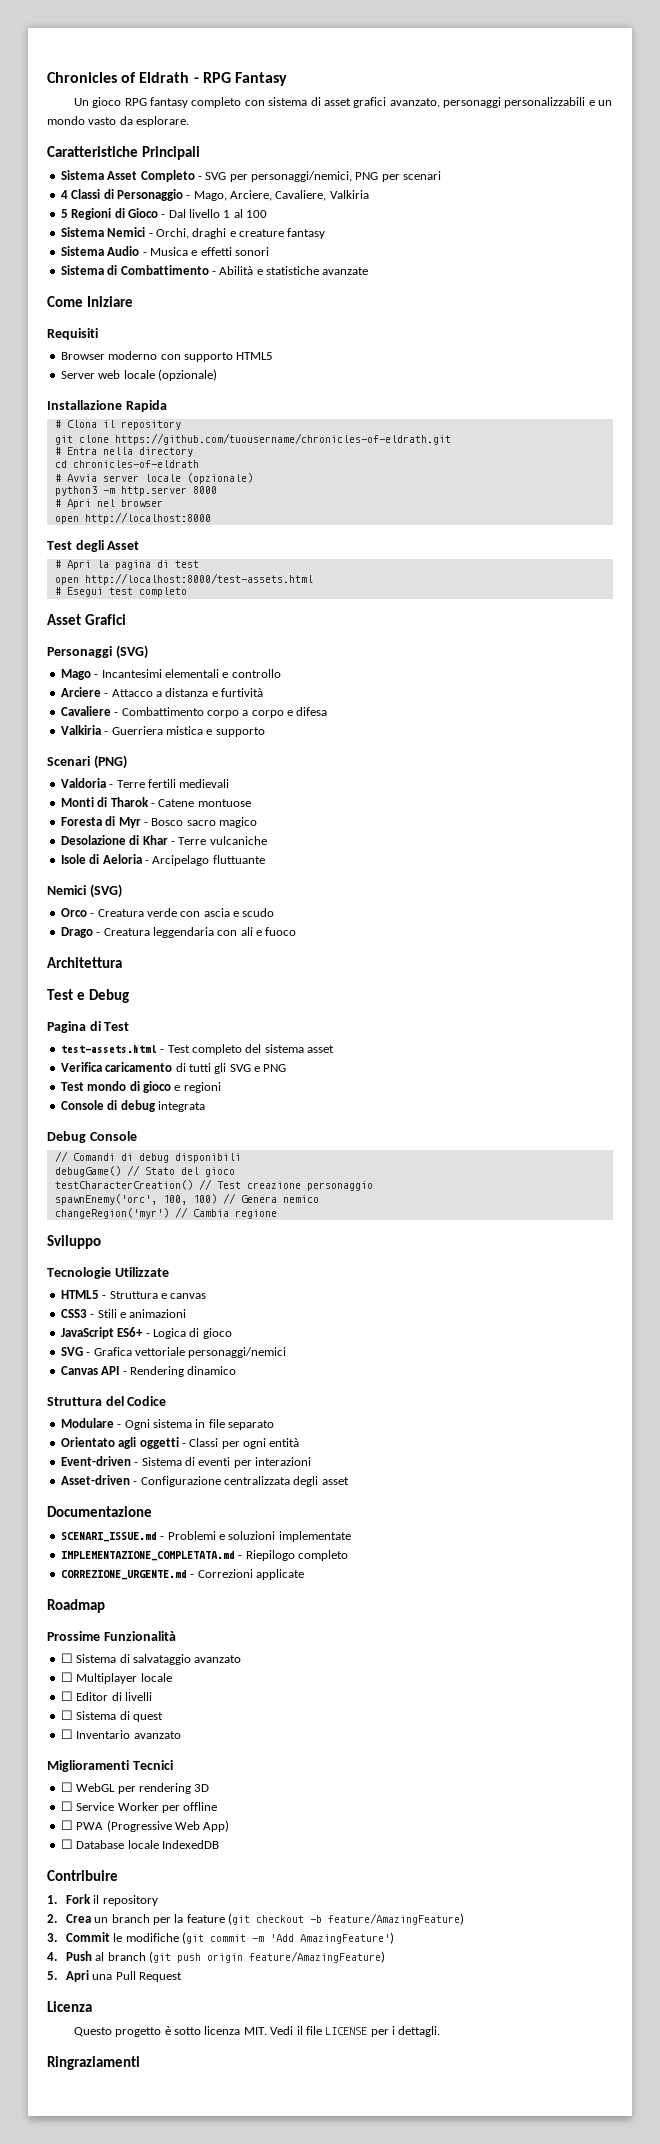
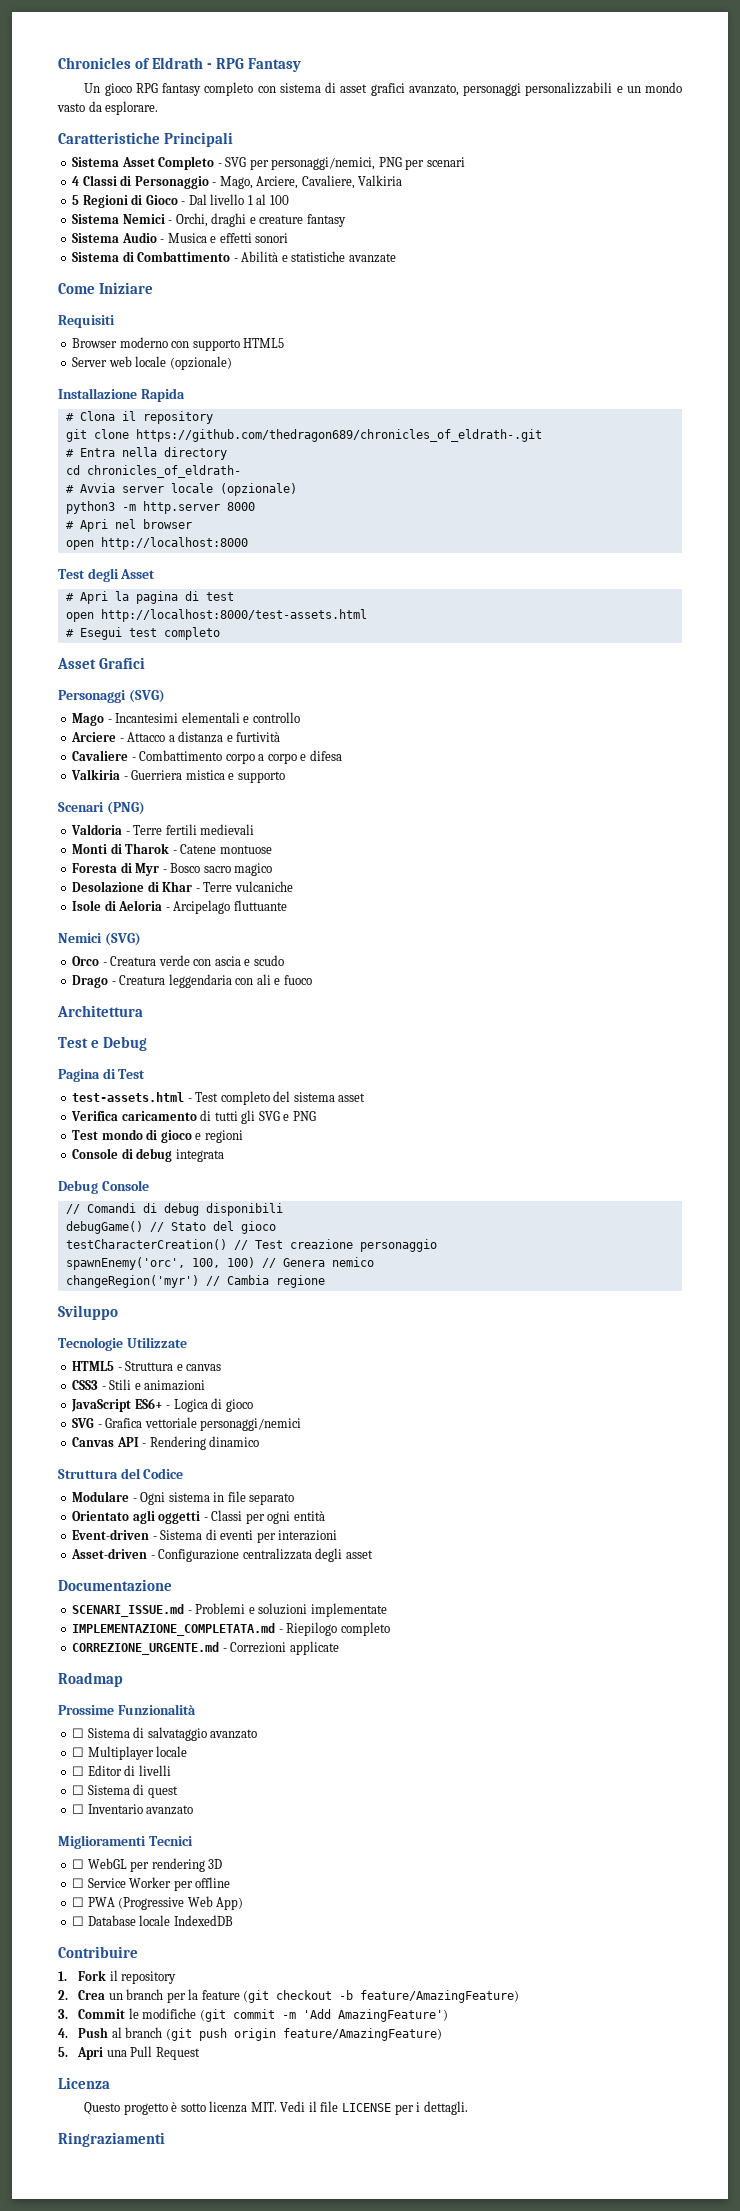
[114,433,451,445] https://github.com/tuousername/chronicles-of-eldrath.git -> [135,429,542,442] https://github.com/thedragon689/chronicles_of_eldrath-.git
[72,460,199,468] chronicles-of-eldrath -> [86,465,241,478] chronicles_of_eldrath-

